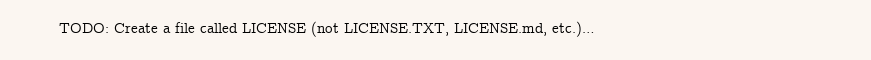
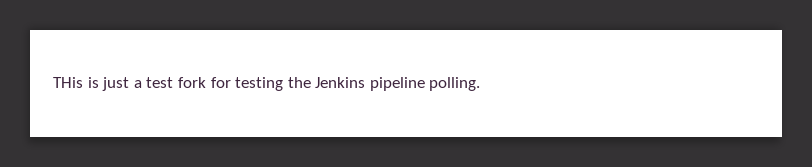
[59,21,595,37] TODO: Create a file called LICENSE (not LICENSE.TXT, LICENSE.md, etc.)… -> [53,77,481,91] THis is just a test fork for testing the Jenkins pipeline polling.

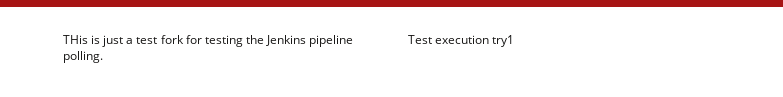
(481, 84) none -> [408,35,515,47] // Test execution try1

